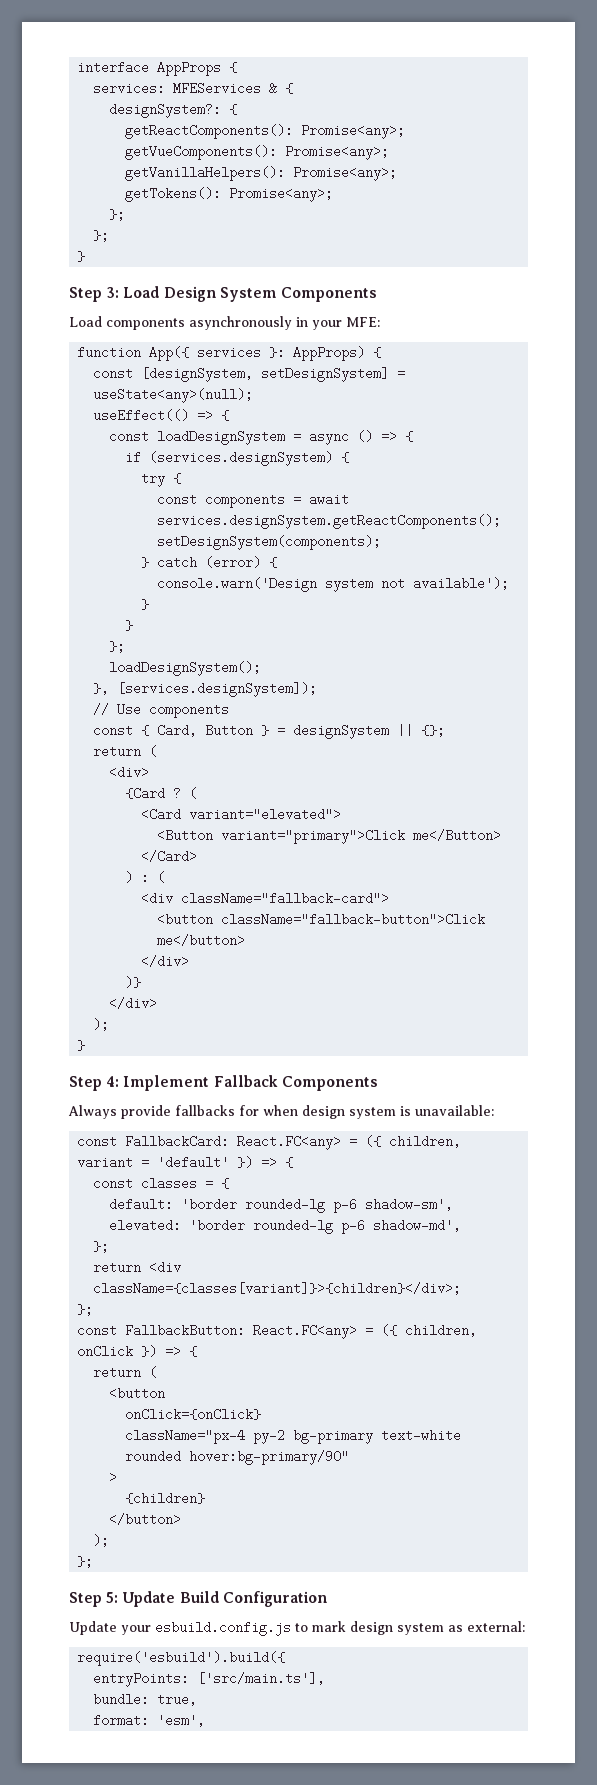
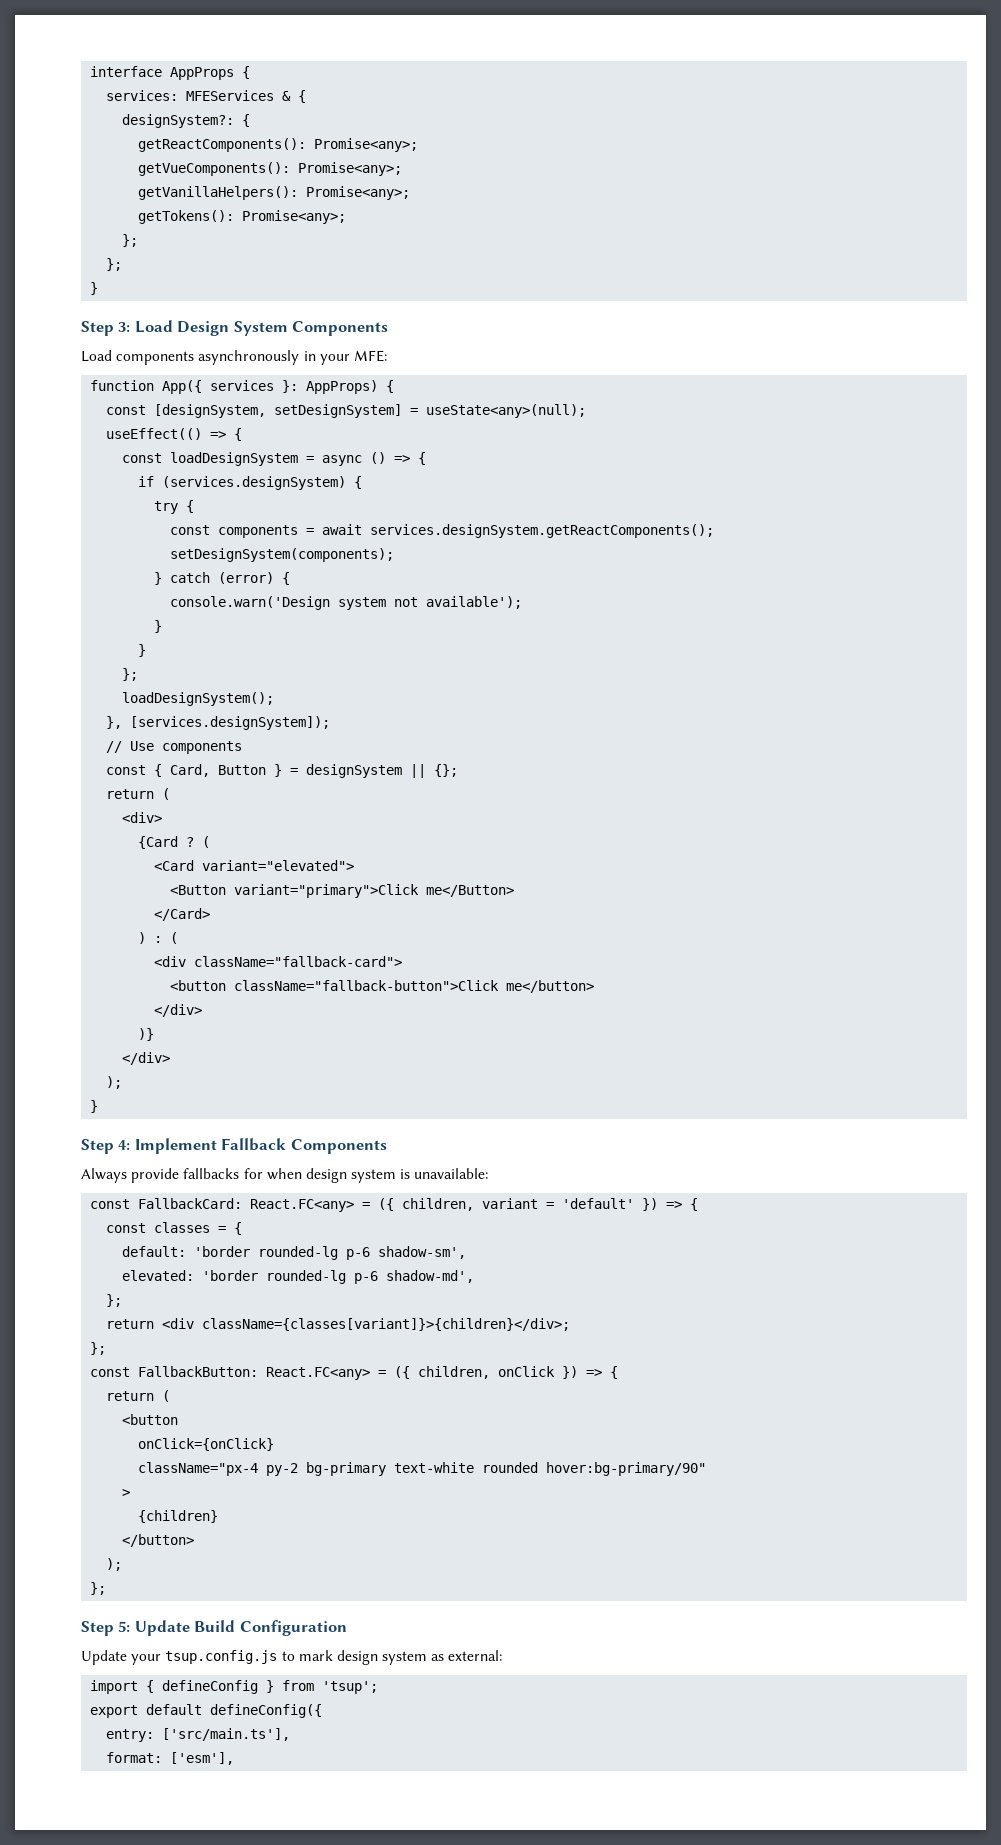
[155,1621,291,1636] esbuild.config.js -> [165,1650,278,1664] tsup.config.js
[77,1651,286,1666] [93,1672,190,1687] require('esbuild').build({ // entryPoints: -> [90,1680,379,1694] [90,1704,323,1718] [106,1729,155,1742] import { defineConfig } from 'tsup'; // export default defineConfig({ // entry:
[93,1693,198,1706] // bundle: true, -> (291, 1734) none
[157,1714,206,1727] 'esm', -> [170,1752,235,1765] ['esm'],

